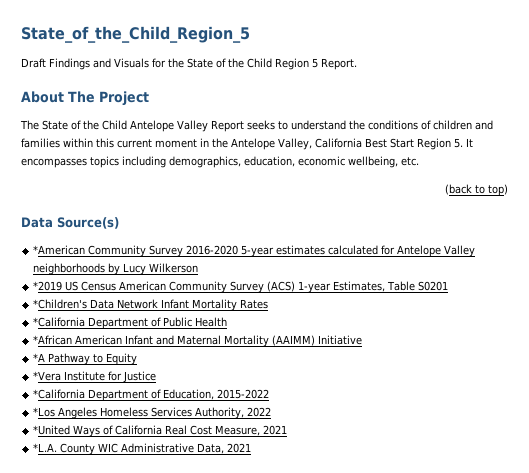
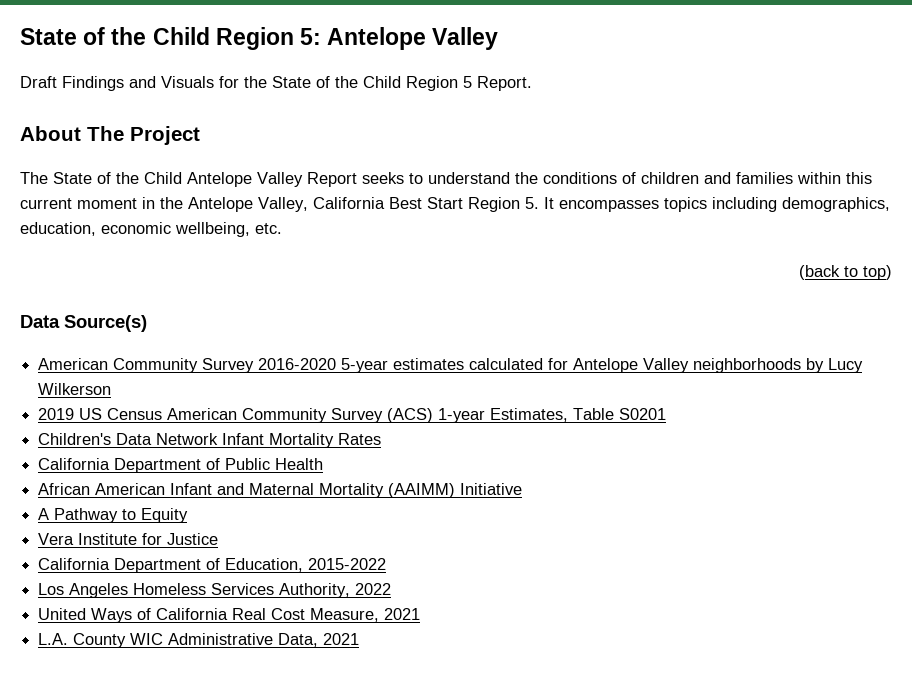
[21,26,250,43] State_of_the_Child_Region_5 -> [20,27,499,50] State of the Child Region 5: Antelope Valley
[33,245,86,255] *American -> [38,358,109,370] American
[33,281,63,291] *2019 -> [38,408,75,420] 2019
[33,299,88,309] *Children's -> [38,433,112,445] Children's
[33,317,86,327] *California -> [38,458,111,470] California
[33,335,73,345] *African -> [38,483,91,495] African
[33,353,46,362] *A -> [38,508,50,520] A
[33,371,62,381] *Vera -> [38,533,75,545] Vera
[33,389,86,399] *California -> [38,558,111,570] California
[33,407,56,417] *Los -> [38,583,65,595] Los
[33,425,71,435] *United -> [38,608,87,620] United
[33,443,58,452] *L.A. -> [38,633,69,645] L.A.

